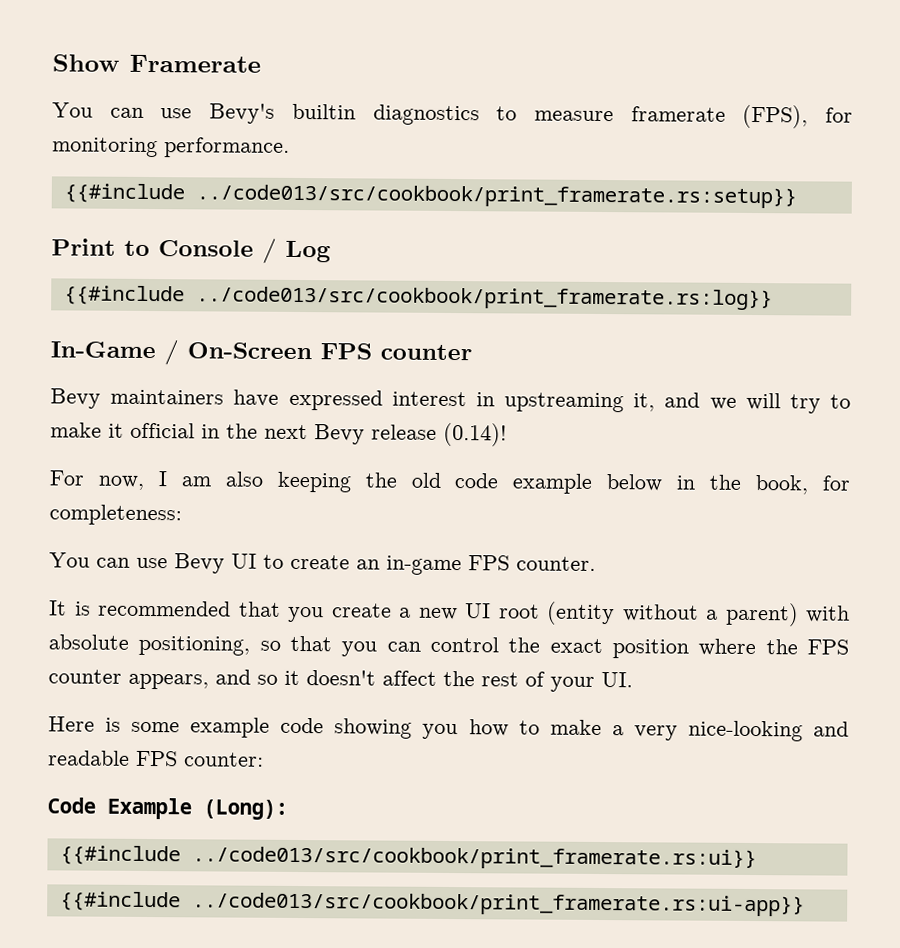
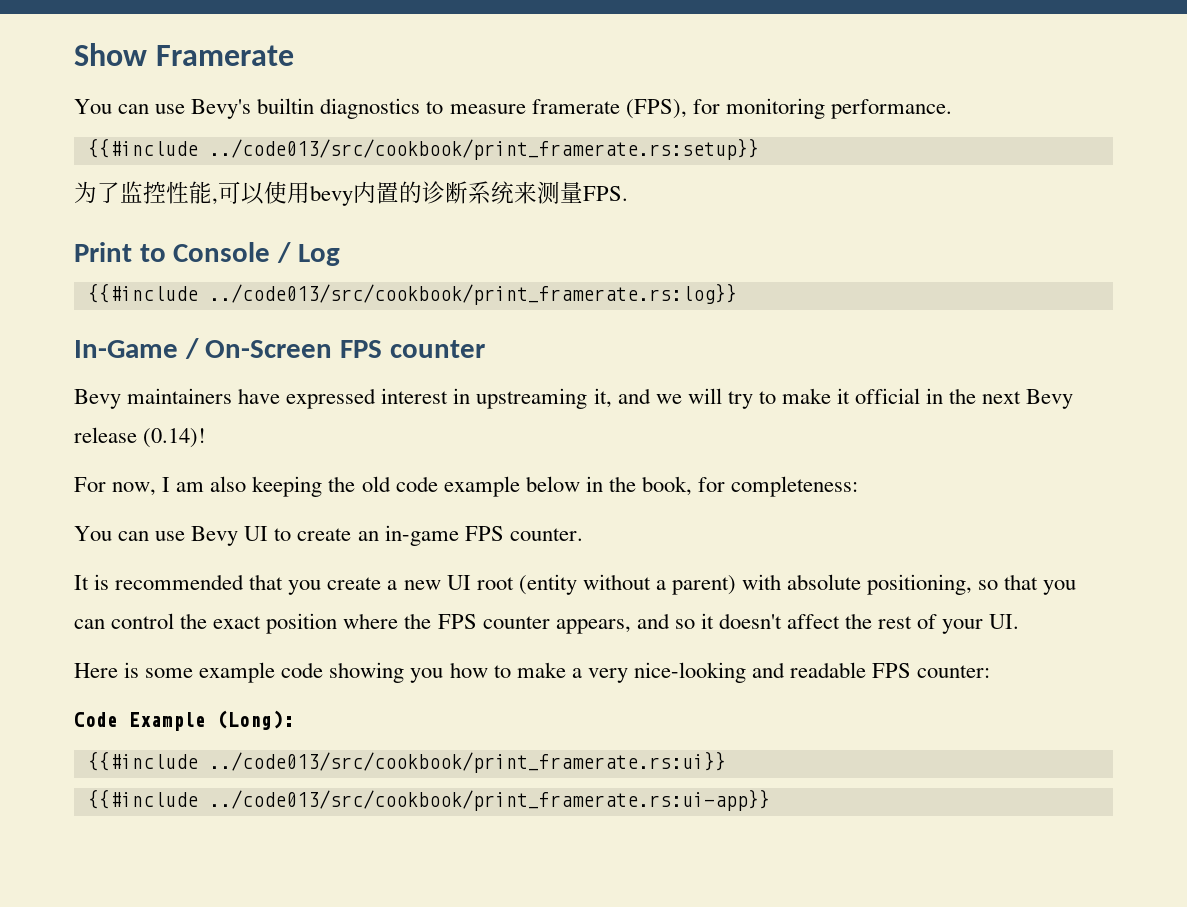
(797, 196) none -> [74,181,628,206] // 为了监控性能,可以使用bevy内置的诊断系统来测量FPS.

